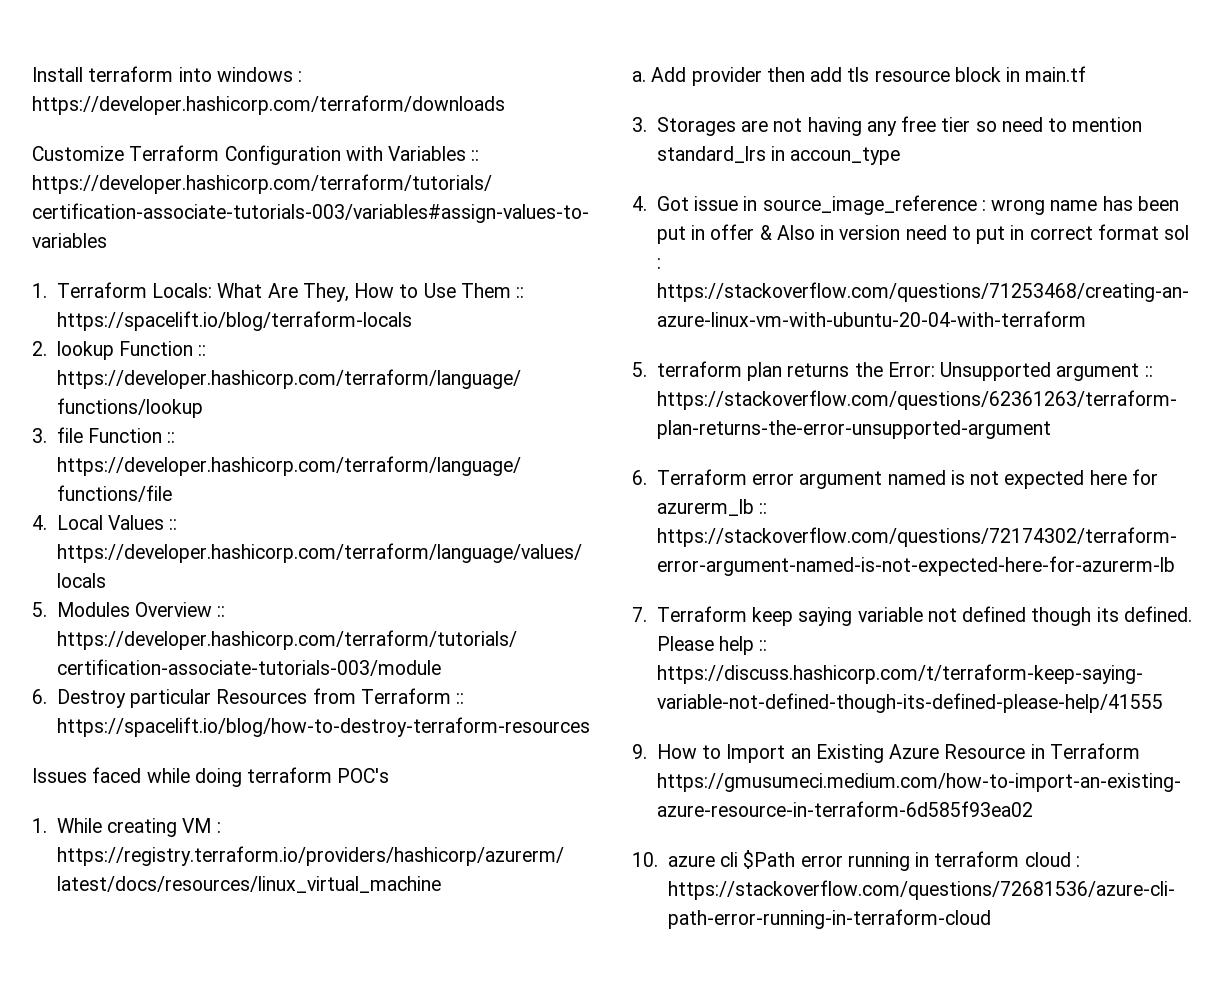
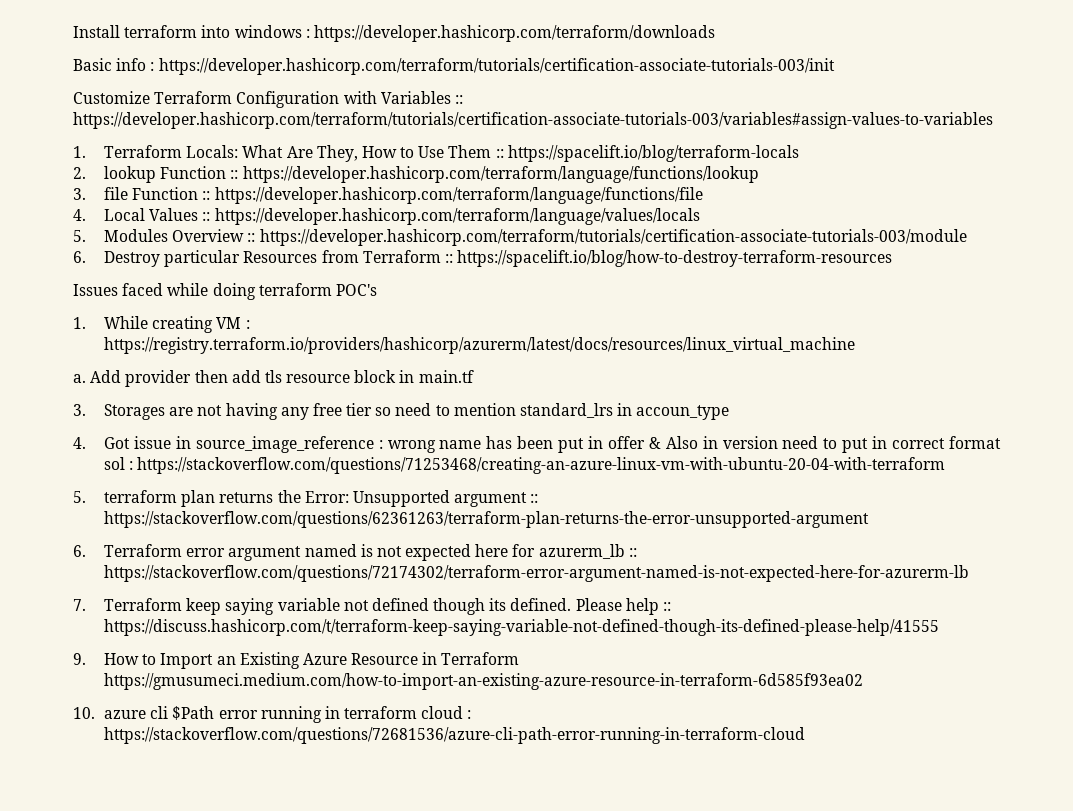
(505, 105) none -> [73,58,835,75] // Basic info : https://developer.hashicorp.com/terraform/tutorials/certification-associate-tutorials-003/init

